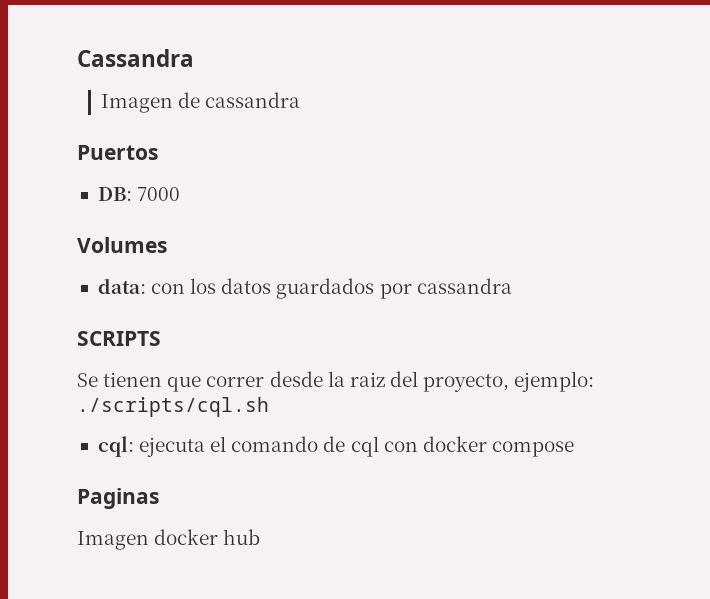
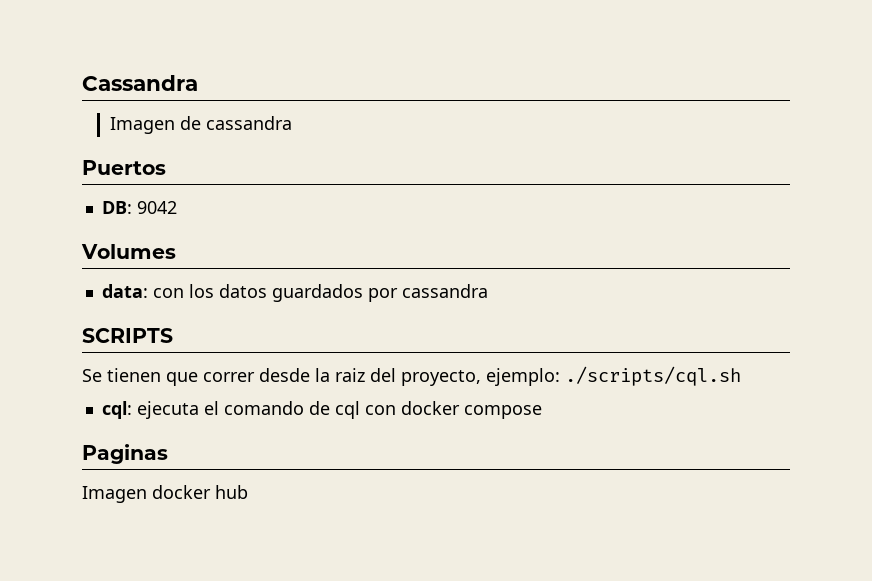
[137,187,181,201] 7000 -> [136,201,177,214] 9042

